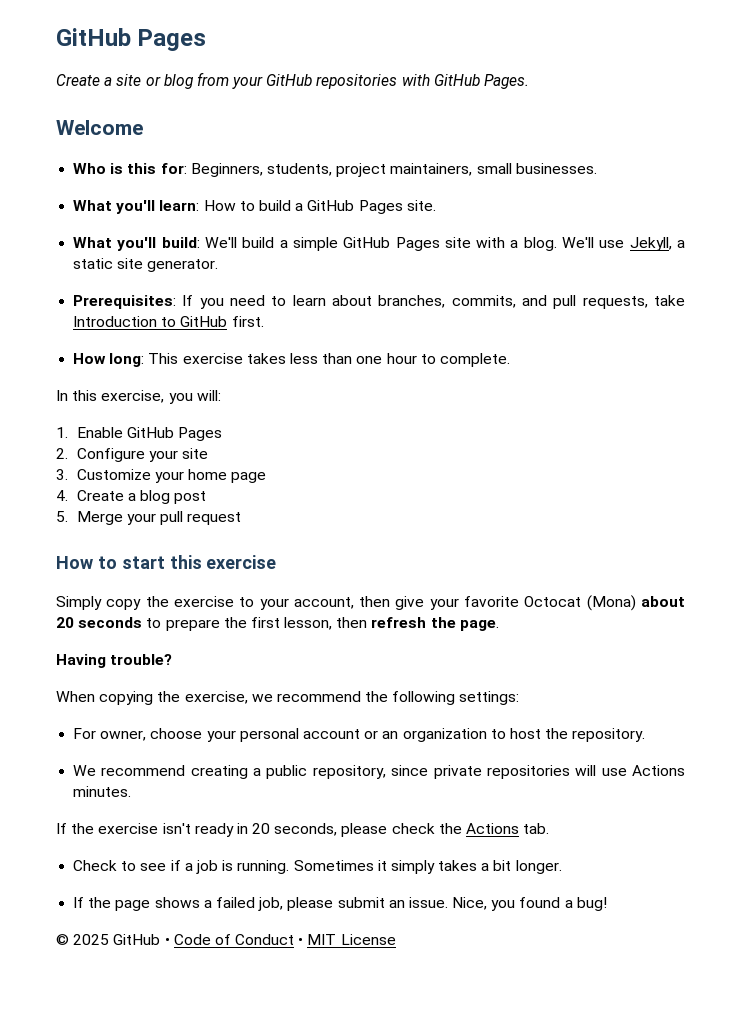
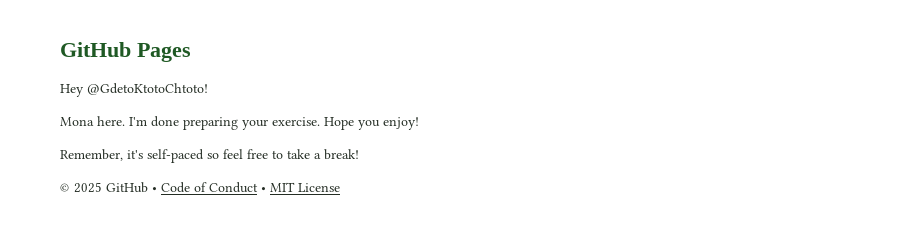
[56,28,207,51] [56,72,530,89] [56,120,143,135] [73,163,597,177] [73,200,436,214] [73,237,685,251] [73,258,219,272] [73,295,685,309] [73,316,264,327] [73,353,510,367] [56,390,221,404] [56,427,223,441] [56,448,209,462] [56,469,267,483] [56,490,207,504] [56,511,242,525] [56,555,277,569] [56,595,685,611] [56,617,499,631] [56,654,173,668] [56,691,520,705] [73,728,646,742] [73,765,686,779] [73,786,132,797] [56,823,550,837] [73,860,562,874] [73,897,607,911] GitHub Pages // Create a site or blog from your GitHub repositories with GitHub Pages. // Welcome // Who is this for: Beginners, students, project maintainers, small businesses. // What you'll learn: How to build a GitHub Pages site. // What you'll build: We'll build a simple GitHub Pages site with a blog. We'll use Jekyll, a static site generator. // Prerequisites: If you need to learn about branches, commits, and pull requests, take Introduction to GitHub first. // How long: This exercise takes less than one hour to complete. // In this exercise, you will: // 1. Enable GitHub Pages // 2. Configure your site // 3. Customize your home page // 4. Create a blog post // 5. Merge your pull request // How to start this exercise // Simply copy the exercise to your account, then give your favorite Octocat (Mona) about 20 seconds to prepare the first lesson, then refresh the page. // Having trouble? // When copying the exercise, we recommend the following settings: // For owner, choose your personal account or an organization to host the repository. // We recommend creating a public repository, since private repositories will use Actions minutes. // If the exercise isn't ready in 20 seconds, please check the Actions tab. // Check to see if a job is running. Sometimes it simply takes a bit longer. // If the page shows a failed job, please submit an issue. Nice, you found a bug! -> [60,42,191,62] [60,83,208,97] [60,116,419,130] [60,149,359,163] GitHub Pages // Hey @GdetoKtotoChtoto! // Mona here. I'm done preparing your exercise. Hope you enjoy! // Remember, it's self-paced so feel free to take a break!

